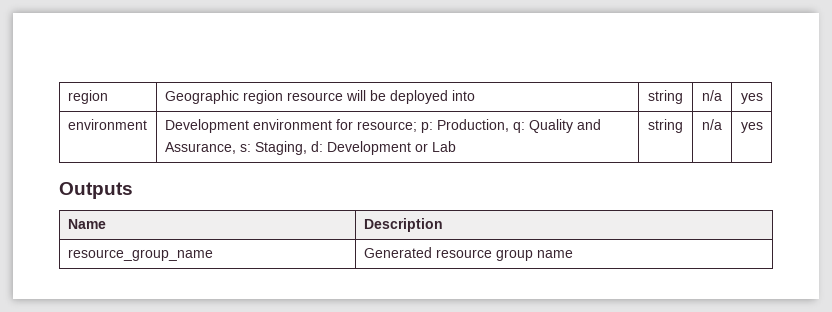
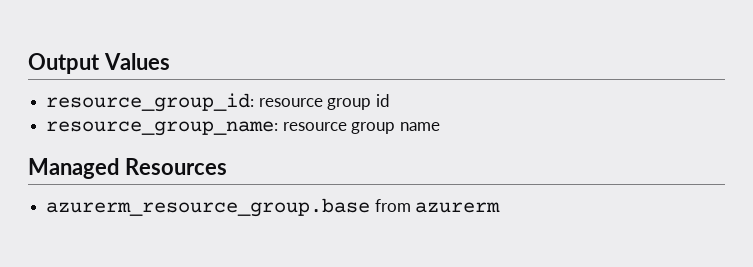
[67,90,108,104] [164,90,475,104] [648,90,683,104] [702,90,722,101] [740,93,763,104] [67,119,147,130] [164,119,601,133] [164,141,456,155] [648,119,683,133] [702,119,722,130] [740,122,763,133] [59,182,133,199] [67,219,106,229] [363,218,443,232] [67,249,213,261] [363,247,573,261] region | Geographic region resource will be deployed into | string | n/a | yes // environment | Development environment for resource; p: Production, q: Quality and Assurance, s: Staging, d: Development or Lab | string | n/a | yes // Outputs // Name | Description // resource_group_name | Generated resource group name -> [28,53,170,74] [46,93,390,112] [46,121,440,136] [28,158,227,179] [46,198,501,217] Output Values // resource_group_id: resource group id // resource_group_name: resource group name // Managed Resources // azurerm_resource_group.base from azurerm

